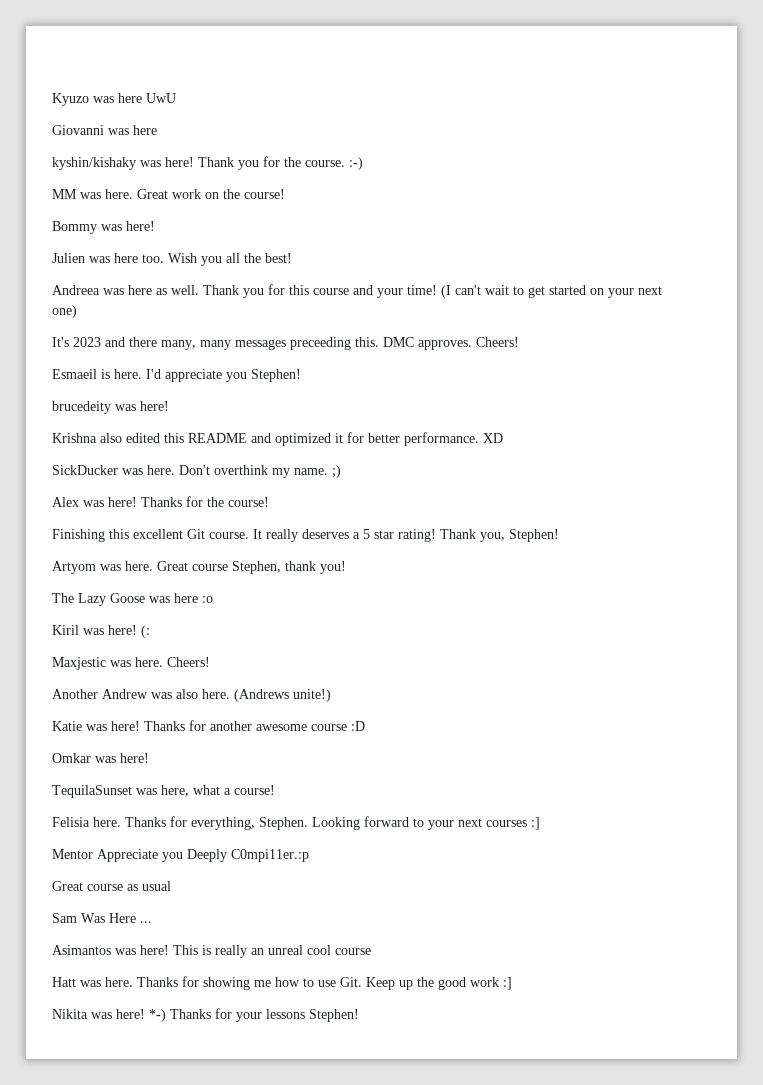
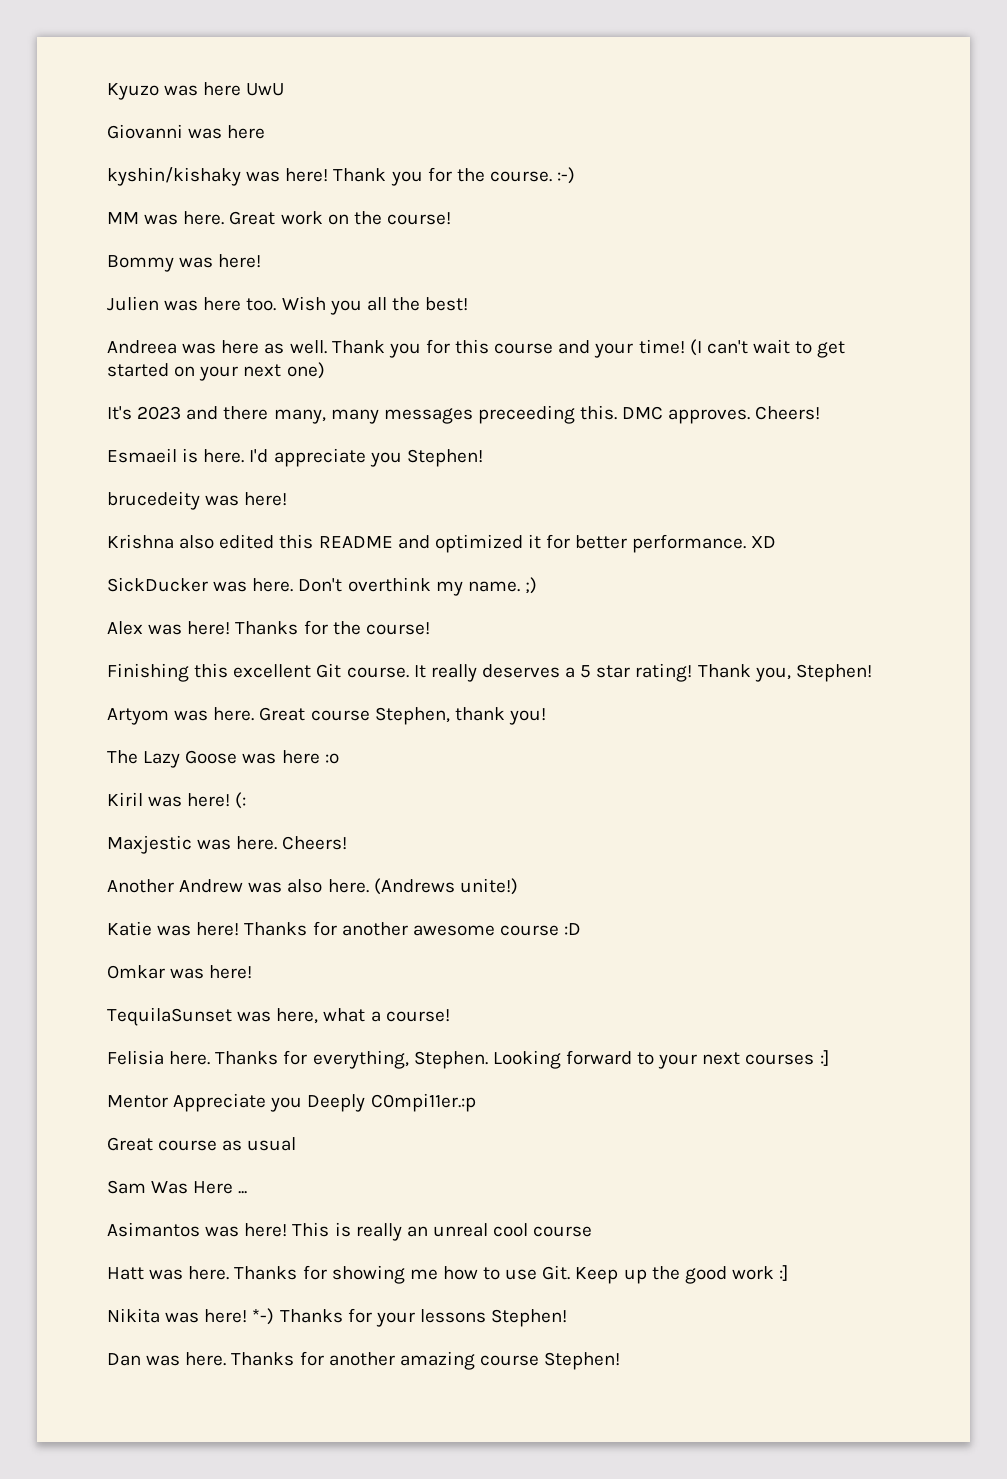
(359, 1015) none -> [107,1351,621,1370] // Dan was here. Thanks for another amazing course Stephen!

